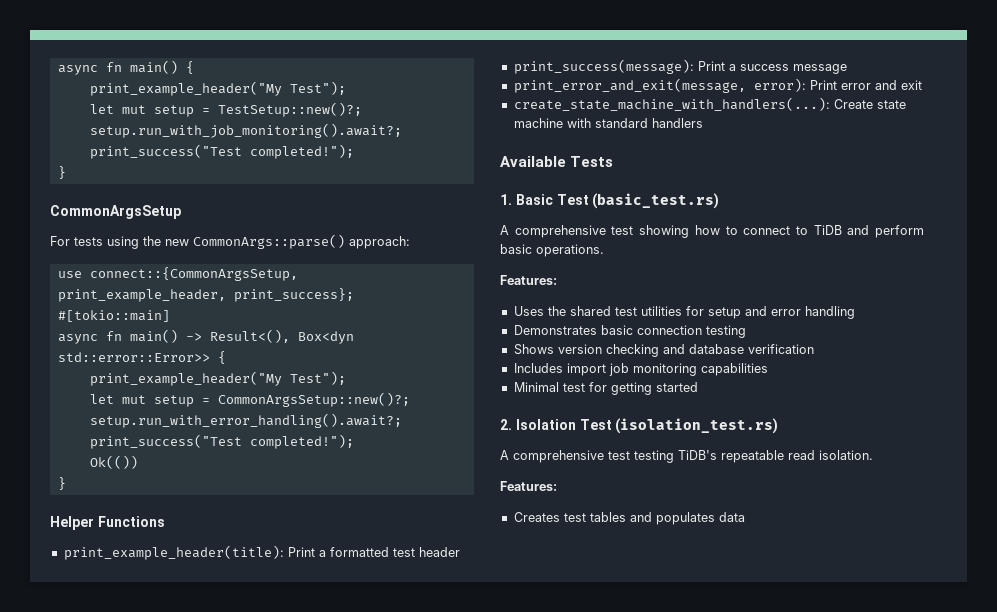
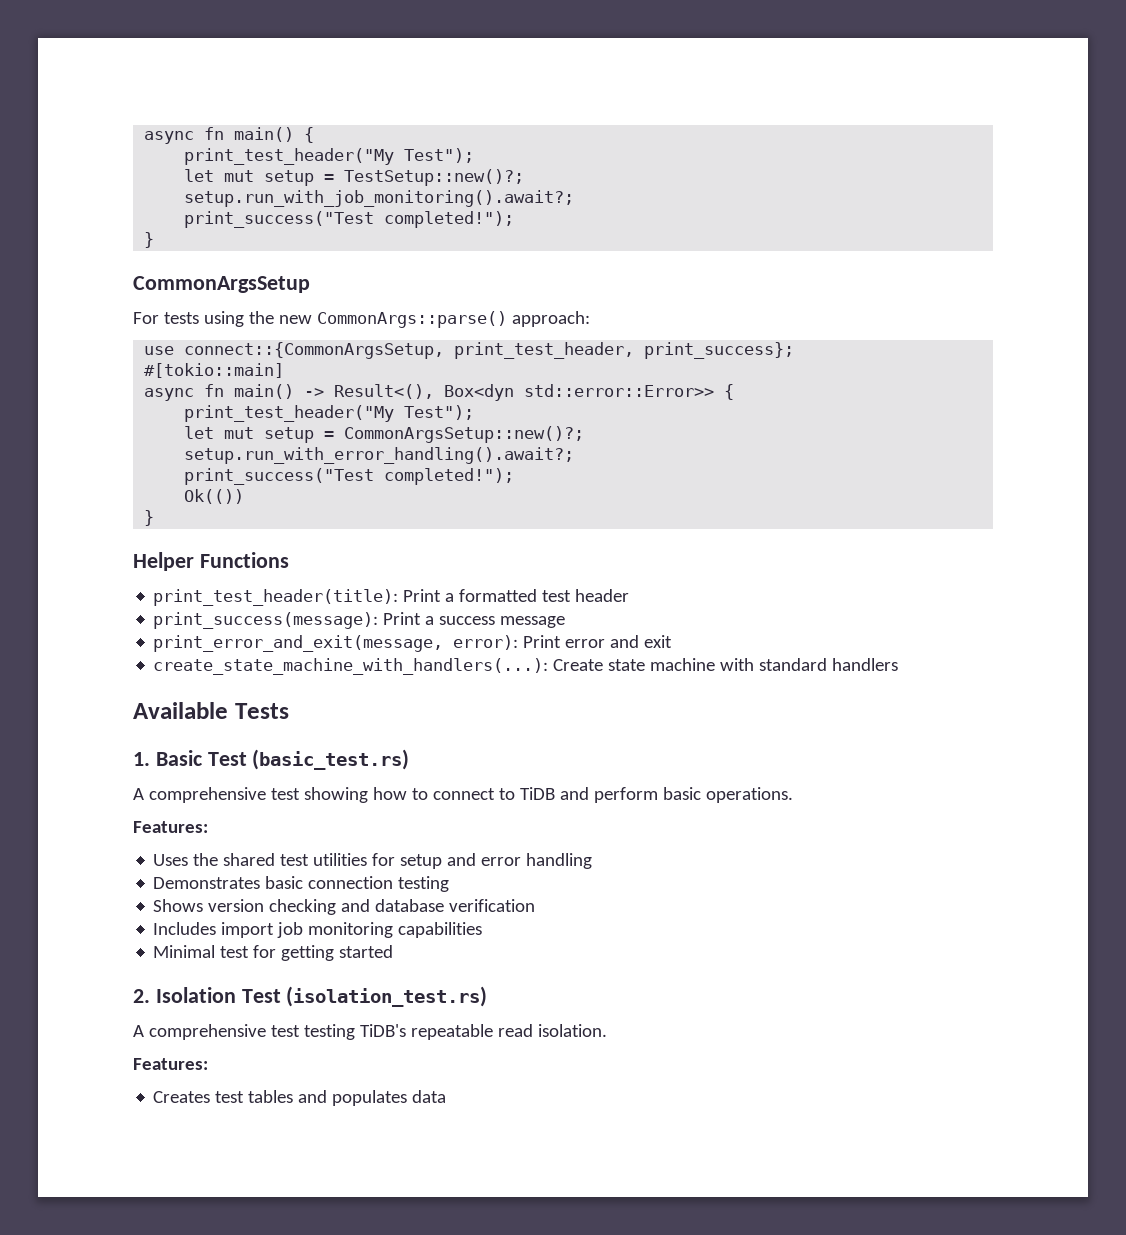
[89,81,282,96] print_example_header("My -> [184,148,395,165] print_test_header("My
[57,289,226,302] print_example_header, -> [454,342,635,359] print_test_header,
[89,371,282,386] print_example_header("My -> [184,405,395,422] print_test_header("My
[63,545,284,560] print_example_header(title): -> [153,589,399,606] print_test_header(title):

